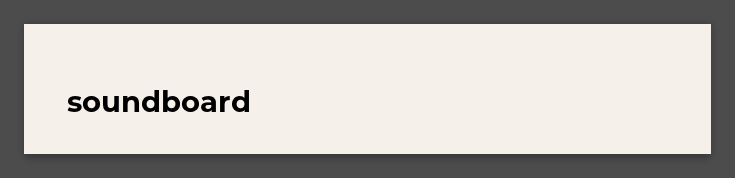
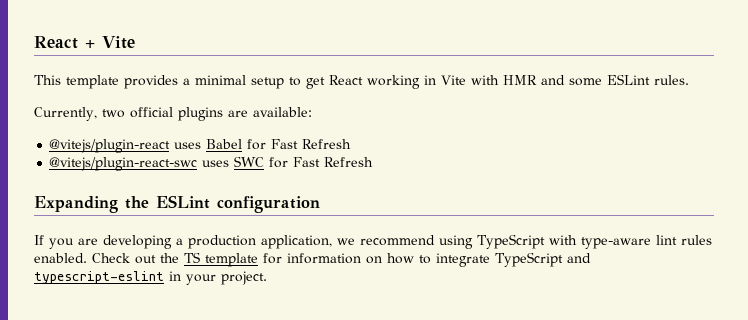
[67,90,251,112] soundboard -> [34,36,135,49] [34,74,689,89] [34,107,312,121] [49,139,352,153] [49,156,374,171] [34,195,320,213] [34,234,712,249] [34,252,591,267] [34,271,267,285] React + Vite // This template provides a minimal setup to get React working in Vite with HMR and some ESLint rules. // Currently, two official plugins are available: // @vitejs/plugin-react uses Babel for Fast Refresh // @vitejs/plugin-react-swc uses SWC for Fast Refresh // Expanding the ESLint configuration // If you are developing a production application, we recommend using TypeScript with type-aware lint rules enabled. Check out the TS template for information on how to integrate TypeScript and typescript-eslint in your project.

